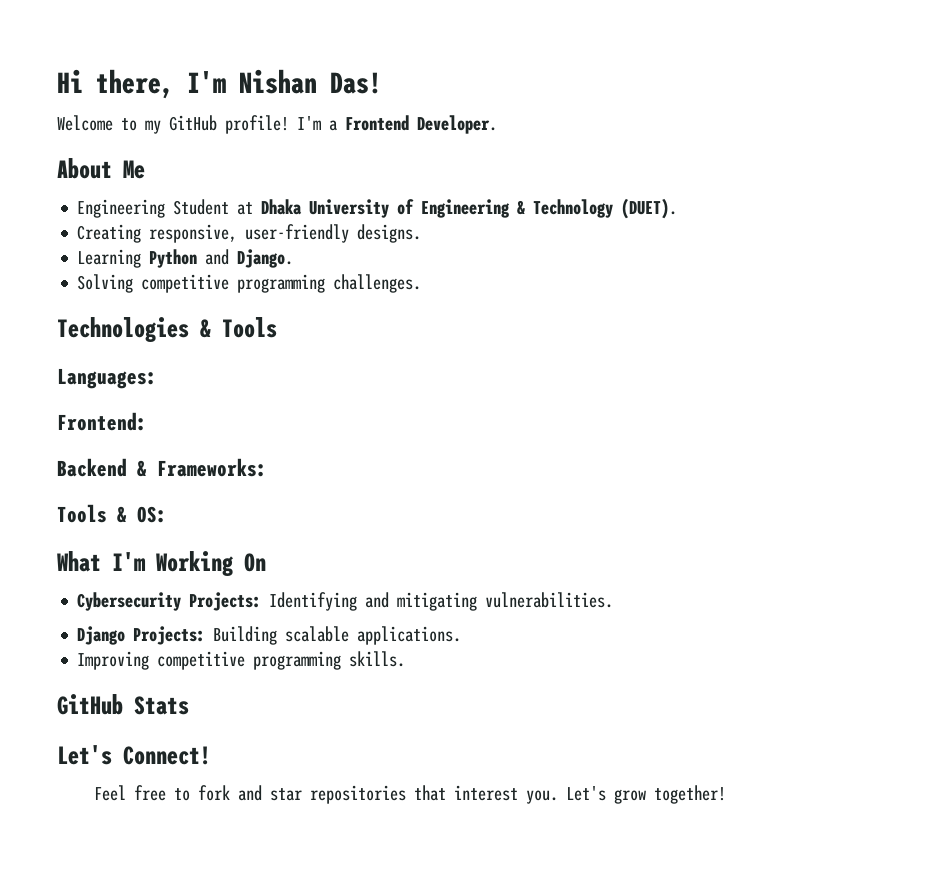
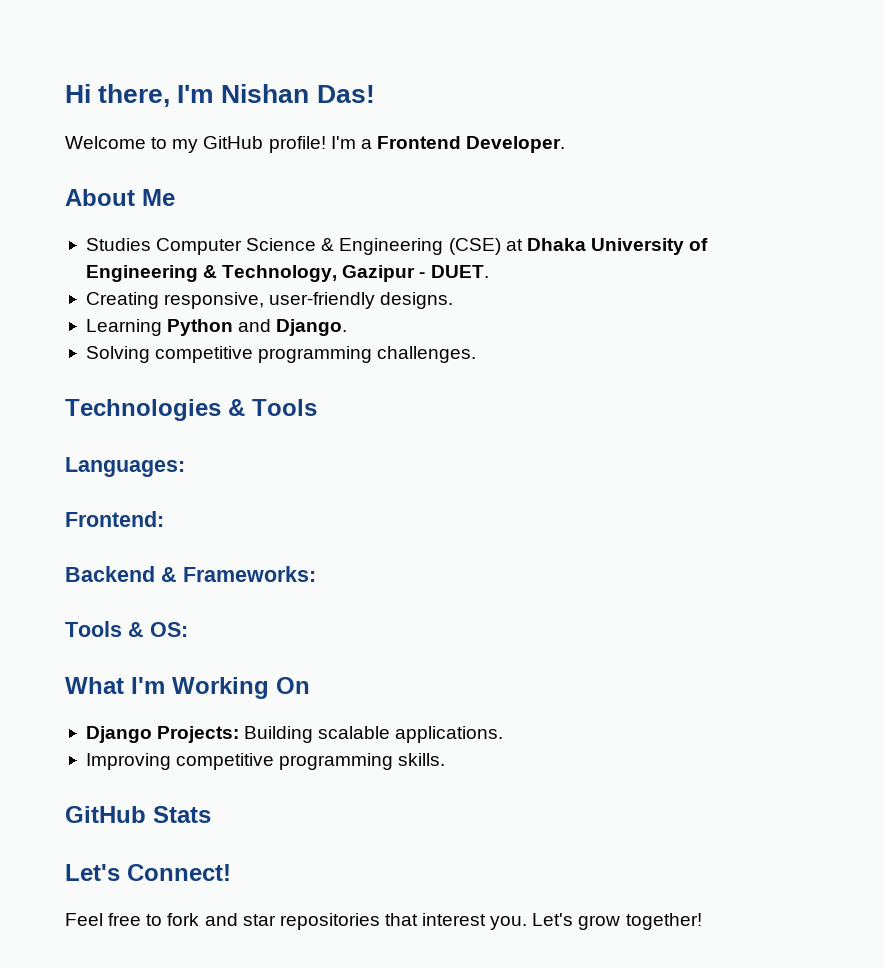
[77,199,230,218] Engineering Student -> [85,238,501,255] Studies Computer Science & Engineering (CSE)
[533,198,678,219] Technology (DUET). -> [222,265,489,282] Technology, Gazipur - DUET.
[77,592,614,611] // Cybersecurity Projects: Identifying and mitigating vulnerabilities. -> (310, 685) none

